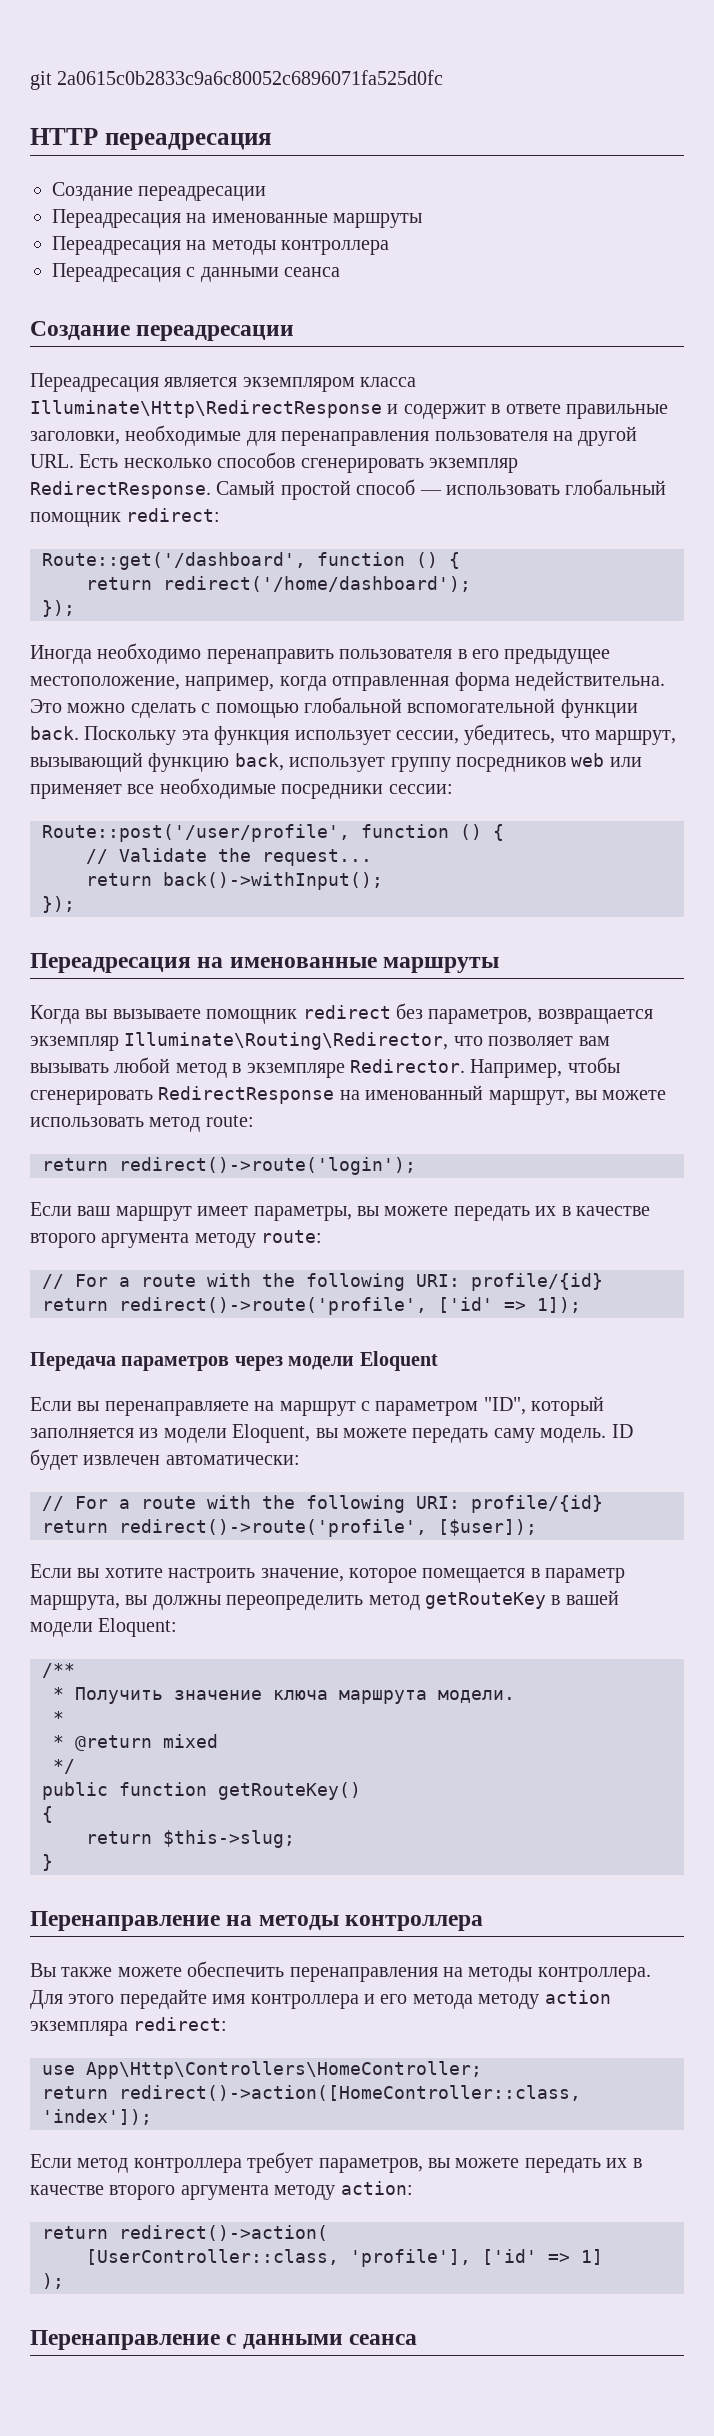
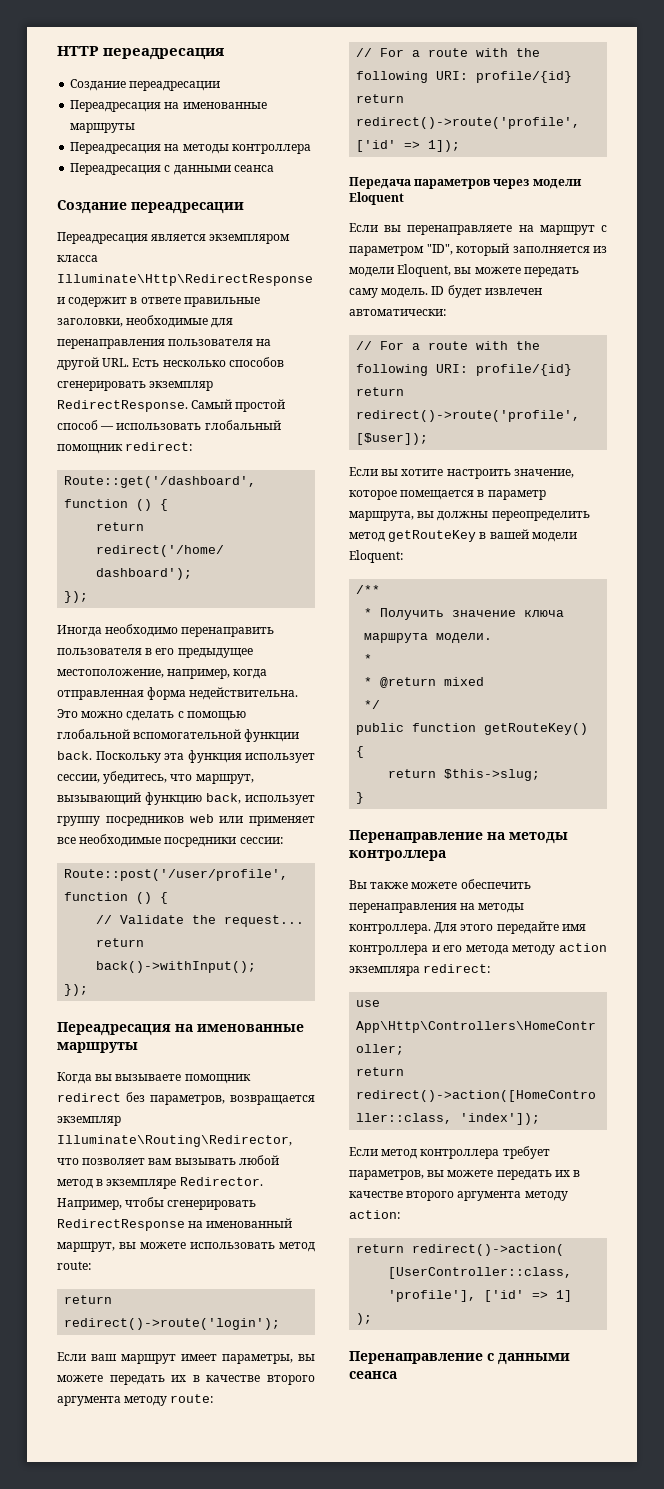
[30,70,444,90] git 2a0615c0b2833c9a6c80052c6896071fa525d0fc // -> (57, 51) none

